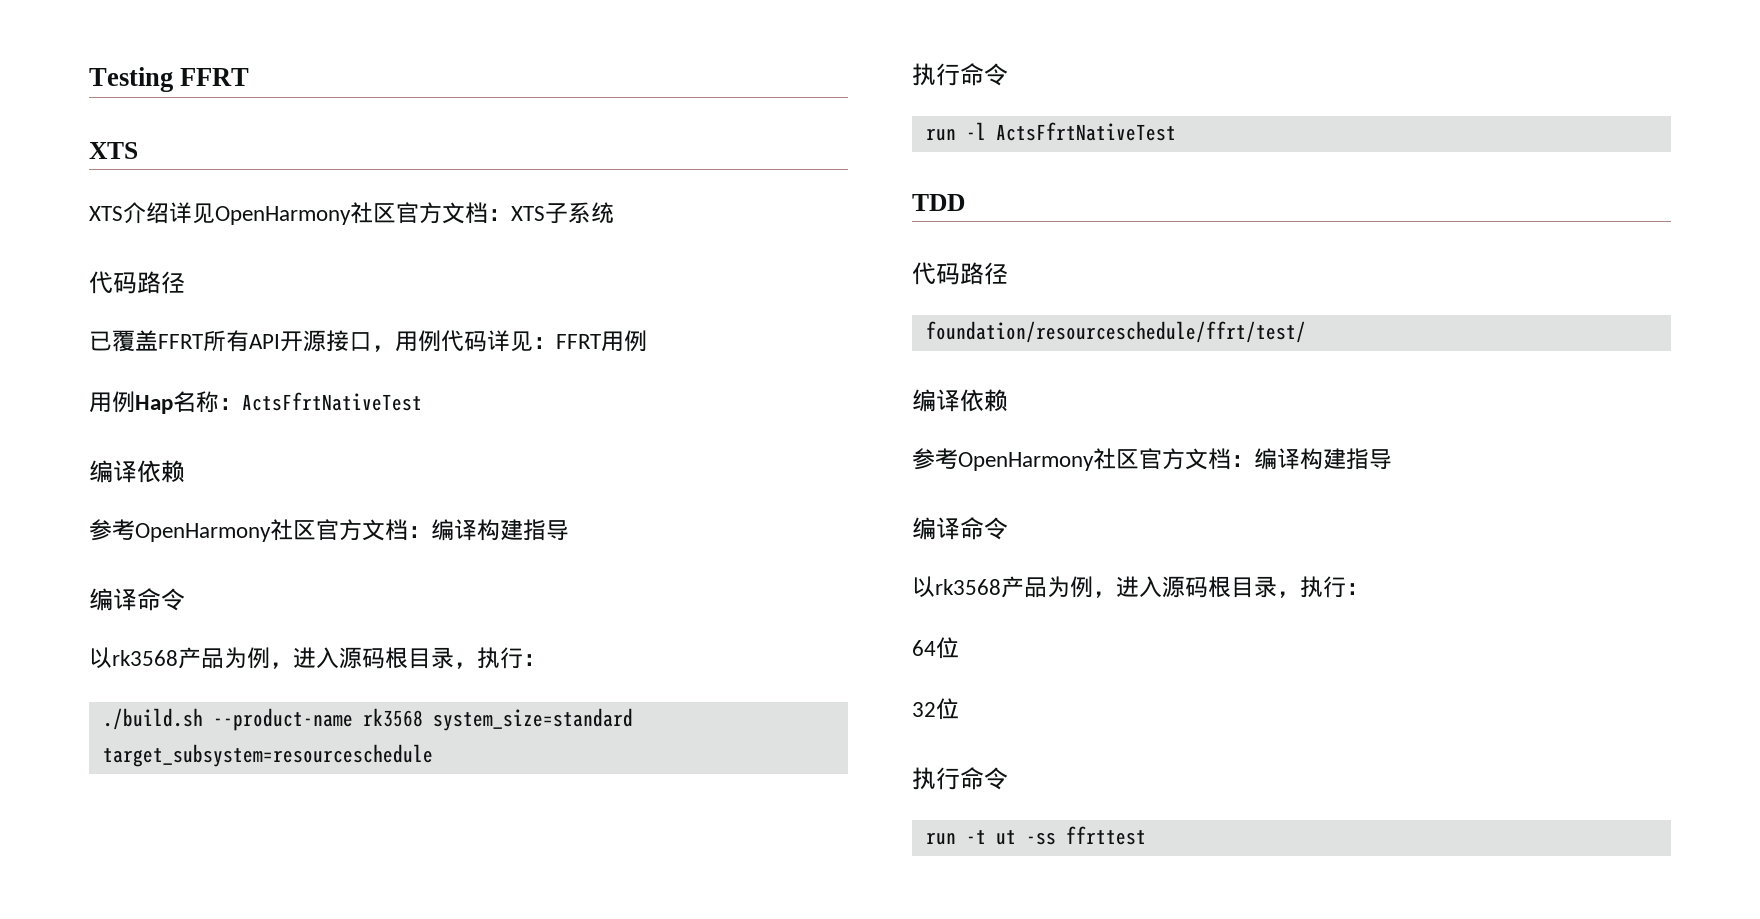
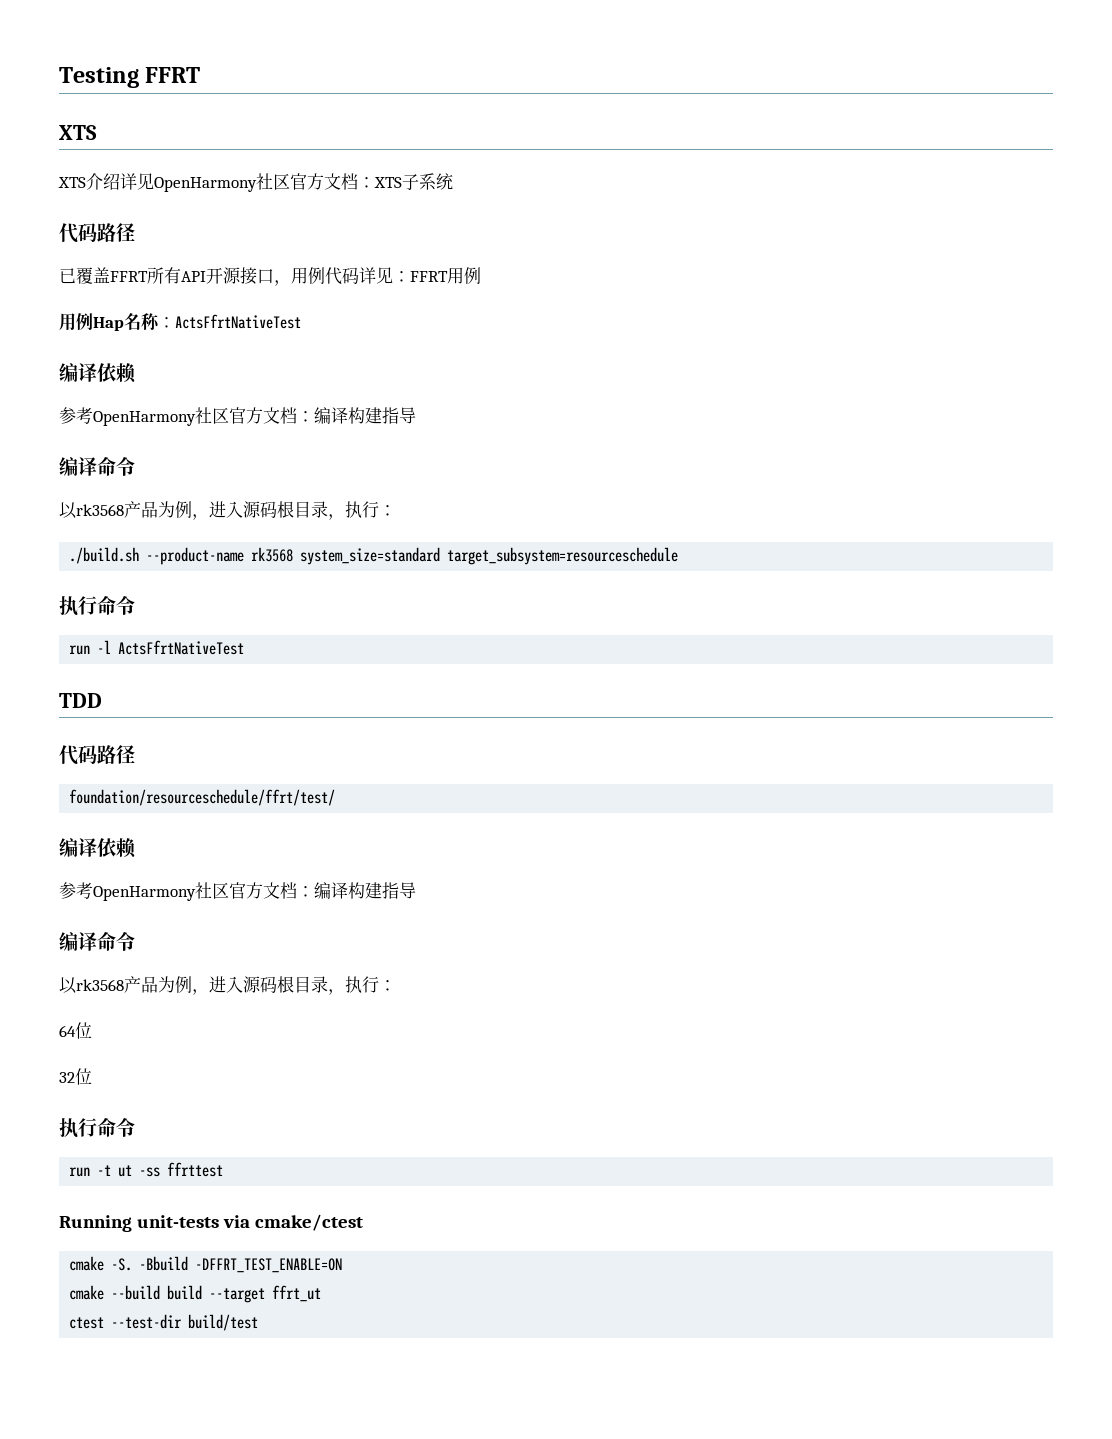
(1146, 835) none -> [59,1214,364,1232] [69,1256,343,1273] [69,1285,322,1303] [69,1314,259,1331] // Running unit-tests via cmake/ctest // cmake -S. -Bbuild -DFFRT_TEST_ENABLE=ON // cmake --build build --target ffrt_ut // ctest --test-dir build/test

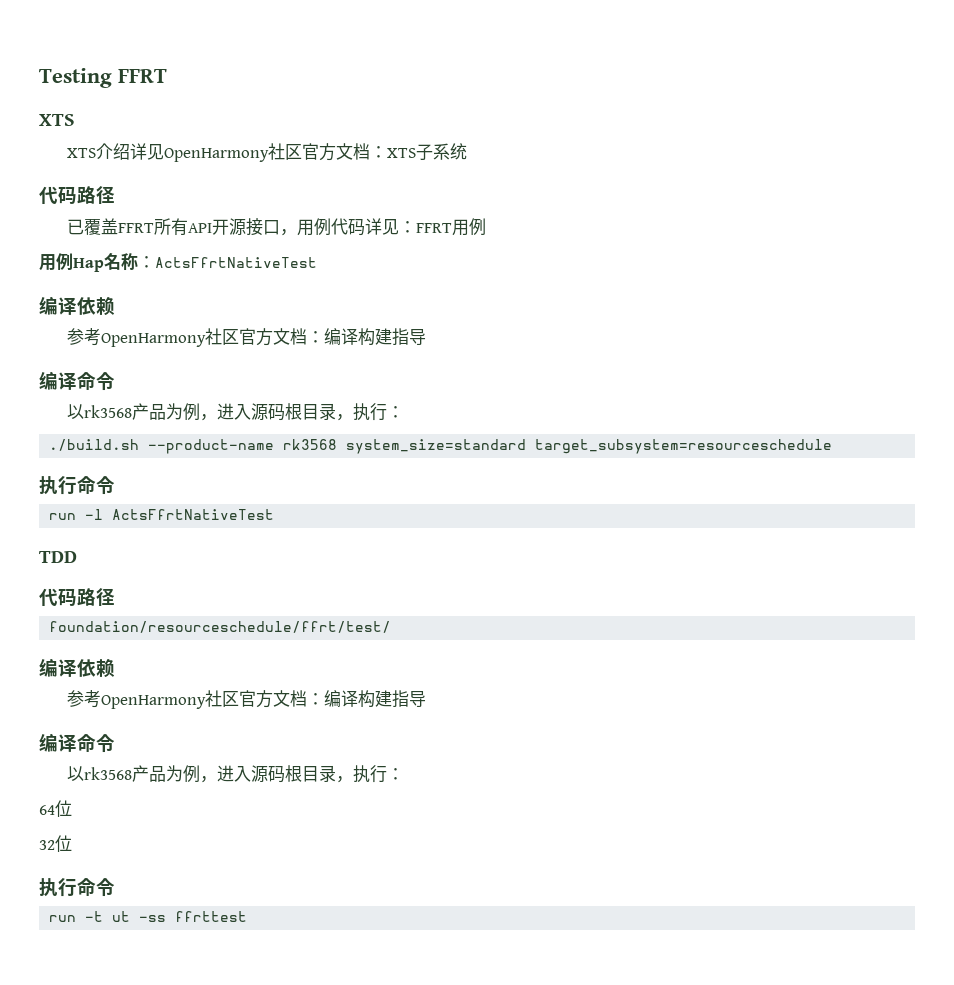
[59,1214,364,1232] [69,1256,343,1273] [69,1285,322,1303] [69,1314,259,1331] // Running unit-tests via cmake/ctest // cmake -S. -Bbuild -DFFRT_TEST_ENABLE=ON // cmake --build build --target ffrt_ut // ctest --test-dir build/test -> (248, 916) none

